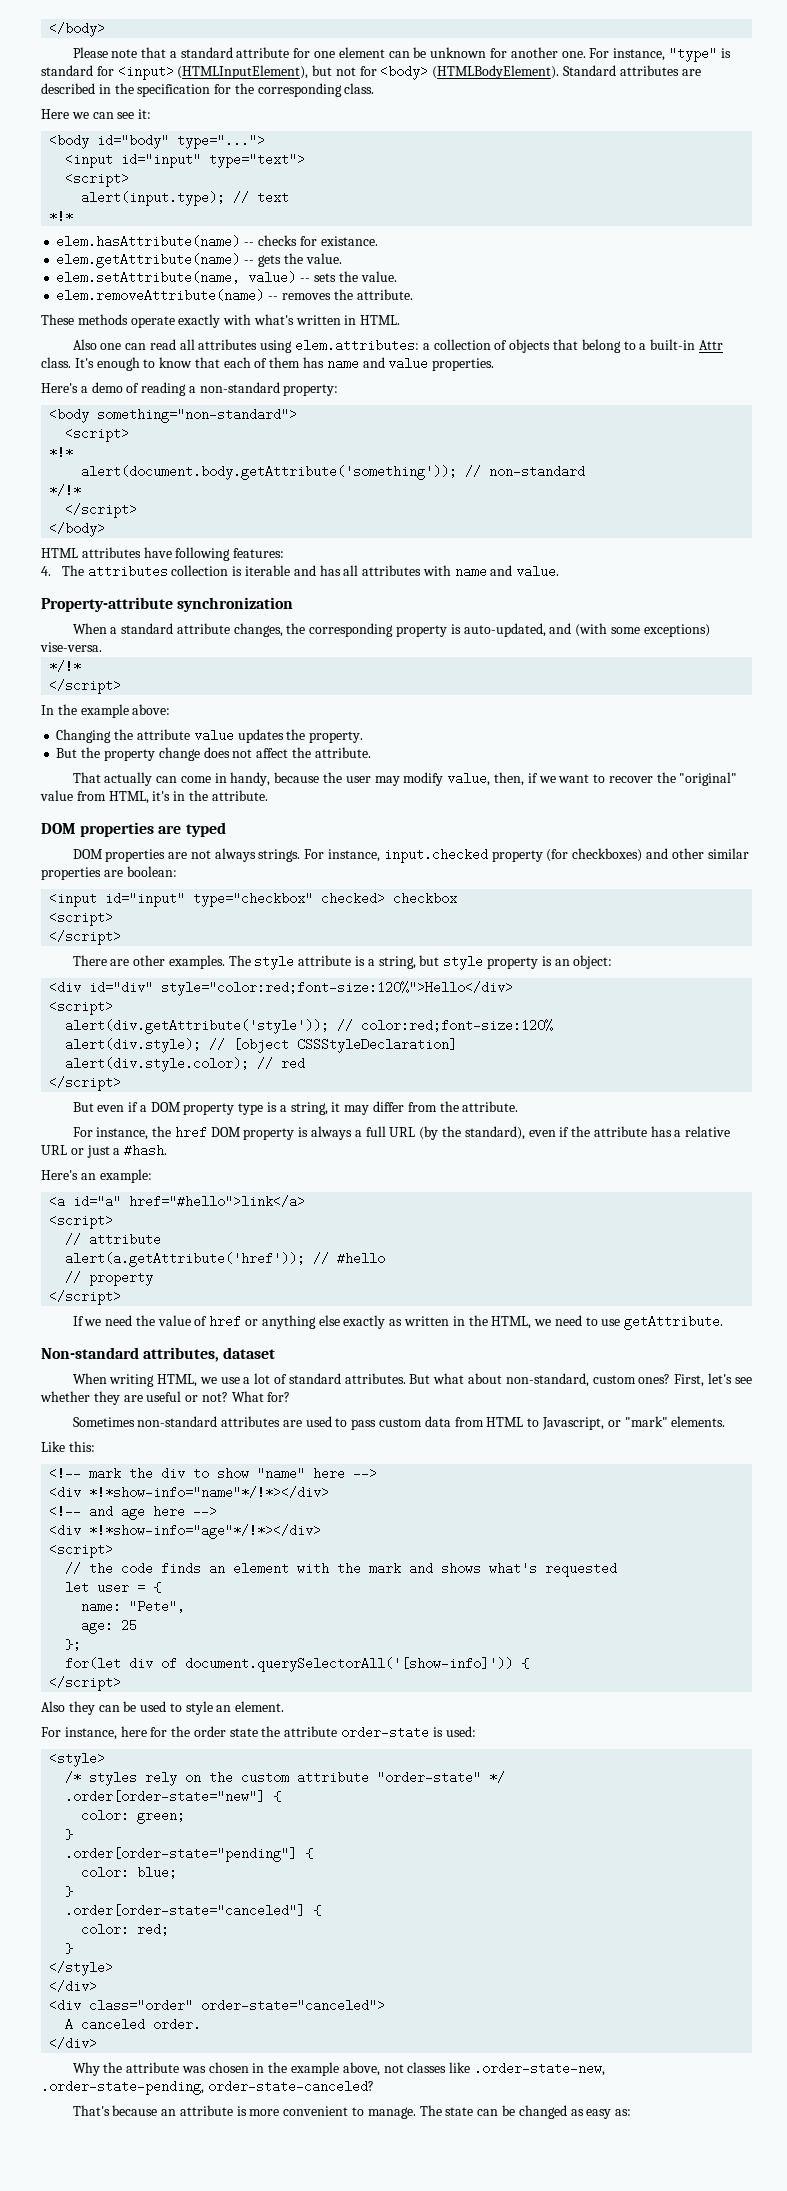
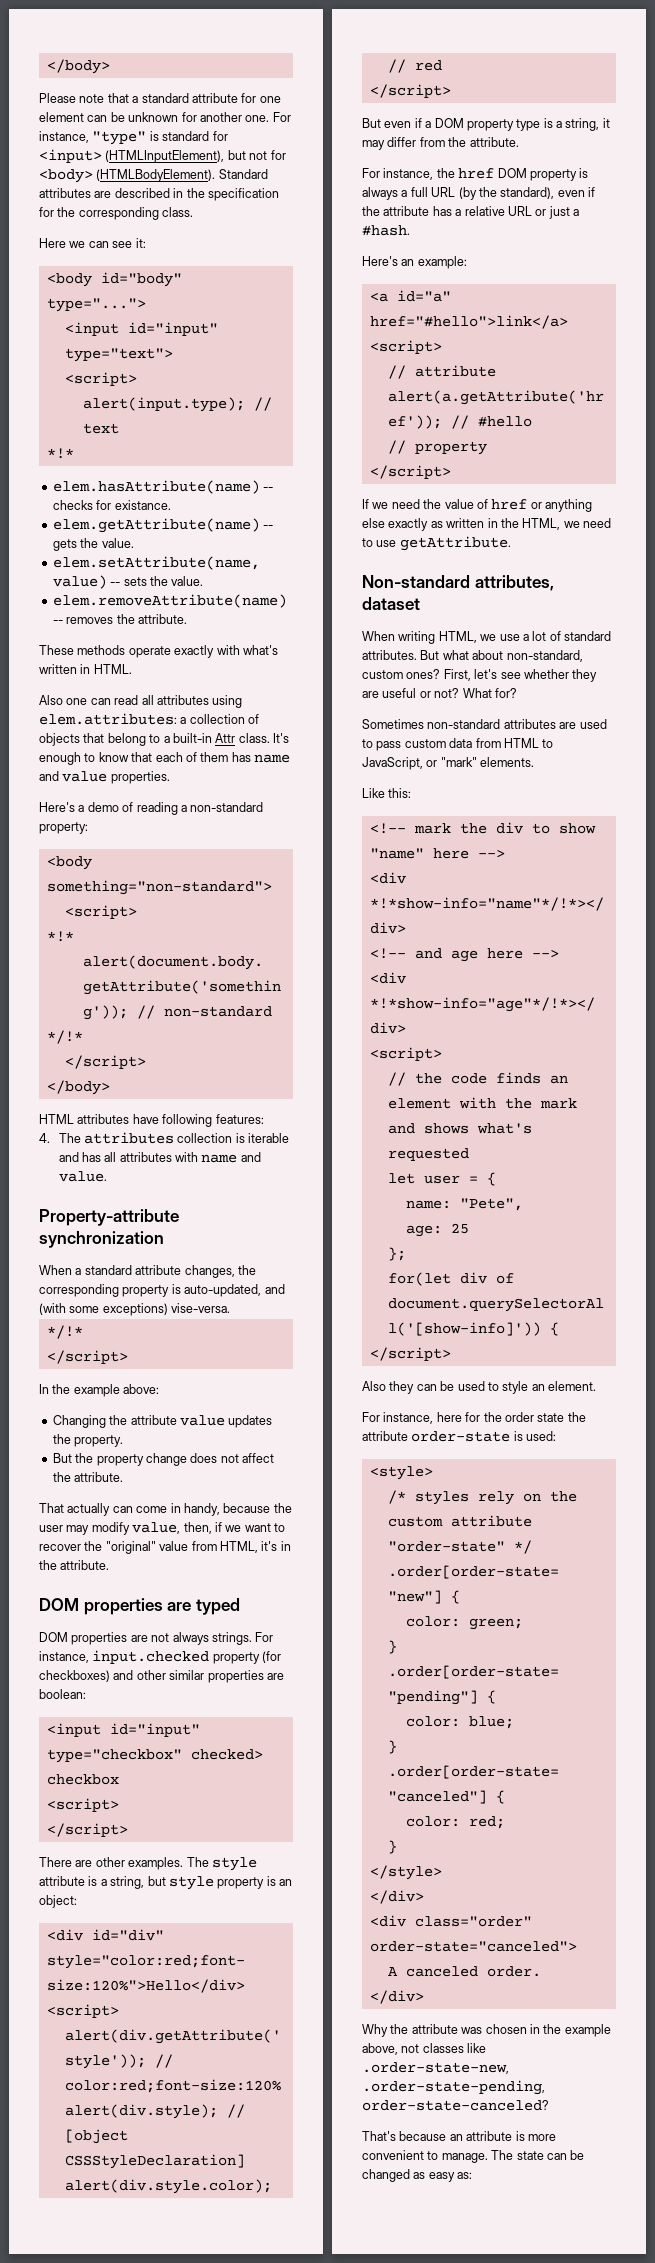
[541,1417,604,1430] Javascript, -> [362,757,423,770] JavaScript,

